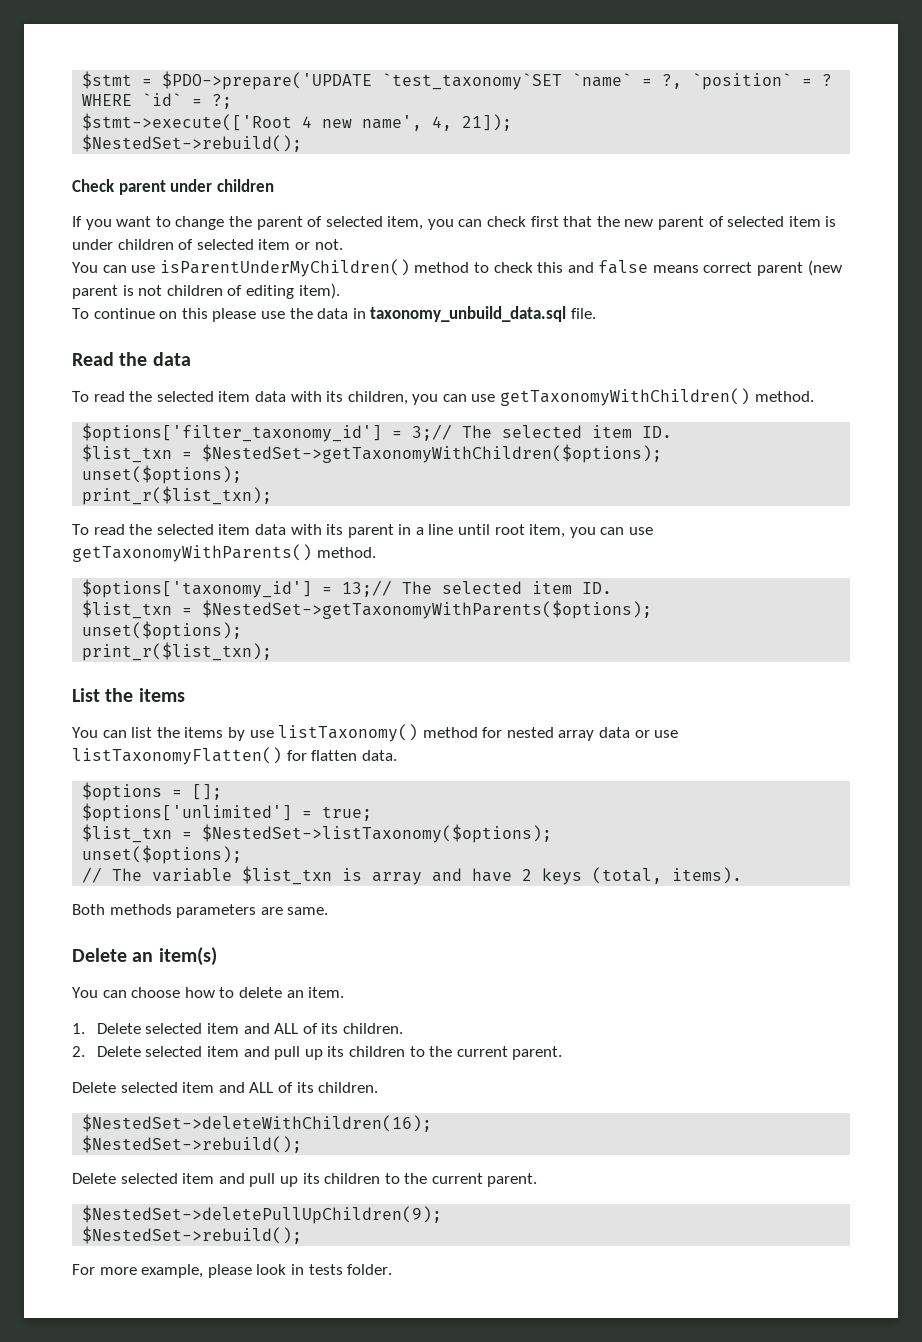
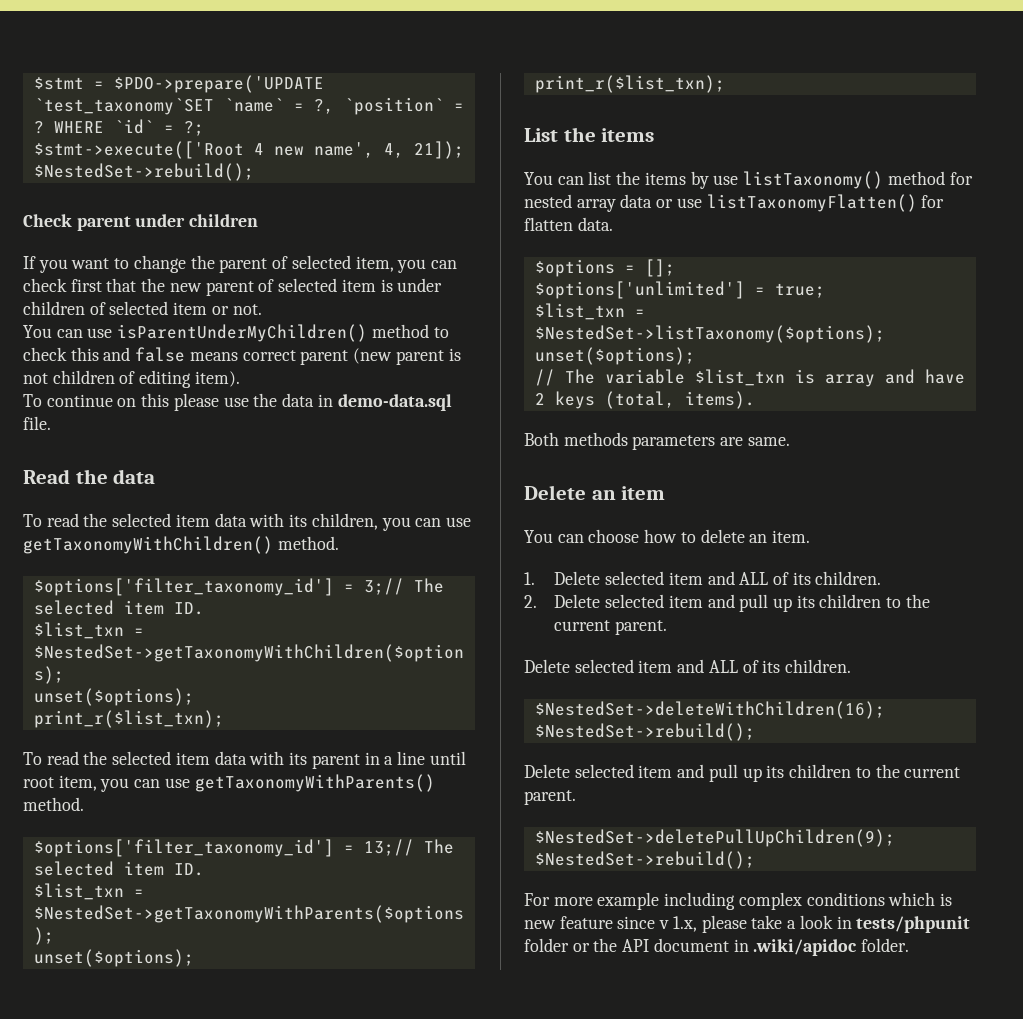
[370,306,567,322] taxonomy_unbuild_data.sql -> [337,394,452,411] demo-data.sql
[82,579,313,598] $options['taxonomy_id'] -> [33,839,334,857] $options['filter_taxonomy_id']
[158,947,217,966] item(s) -> [621,486,666,500] item
[141,1264,343,1278] example, please look in tests -> [597,892,953,910] [524,915,971,933] [524,938,858,956] example including complex conditions which is new feature since v 1.x, please take a look in tests/phpunit folder or the API document in .wiki/apidoc

